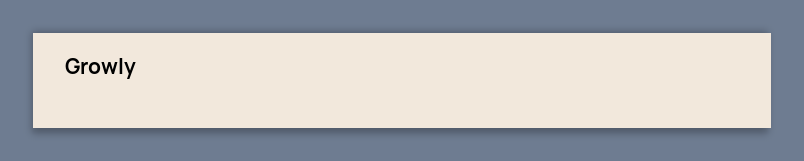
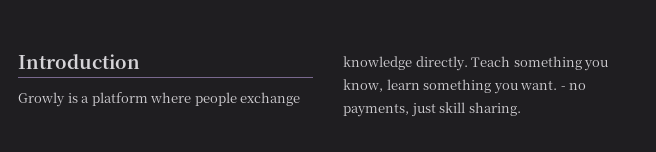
[65,58,136,79] Growly -> [18,54,140,69] [18,92,301,107] [343,56,609,71] [343,79,587,94] [343,102,521,117] Introduction // Growly is a platform where people exchange knowledge directly. Teach something you know, learn something you want. - no payments, just skill sharing.

